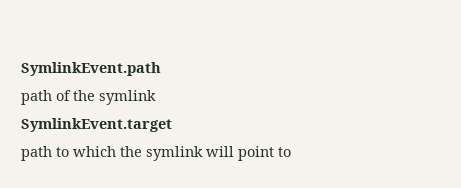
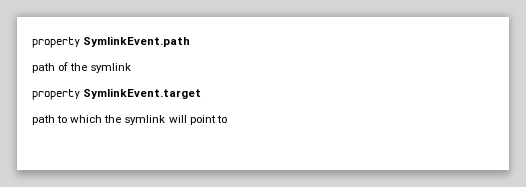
(21, 69) none -> [32,37,80,48] property
(156, 97) none -> [32,89,80,100] property

